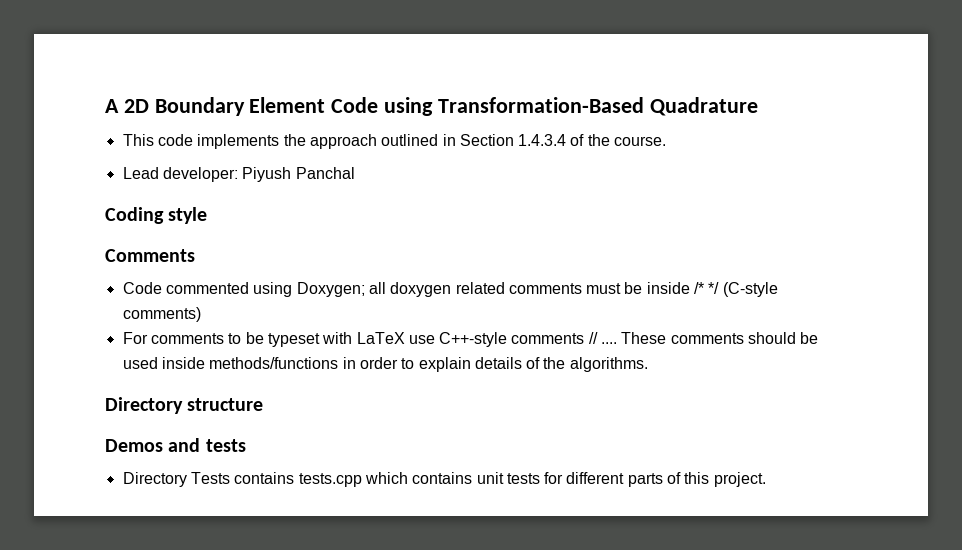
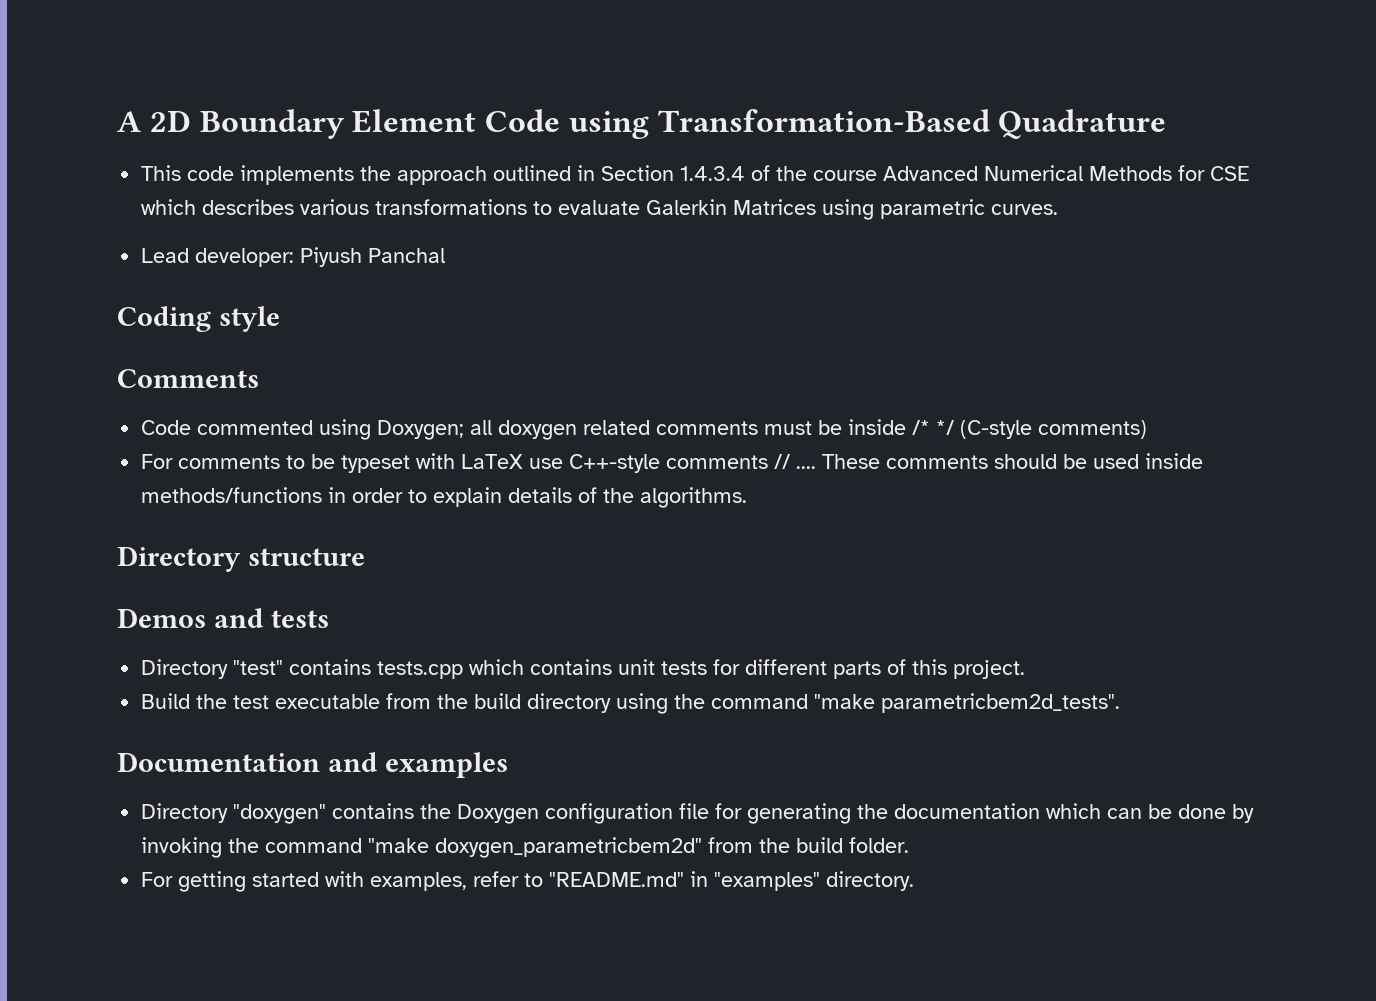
[614,136,667,146] course. -> [813,165,1250,181] [141,199,1059,220] course Advanced Numerical Methods for CSE which describes various transformations to evaluate Galerkin Matrices using parametric curves.
[190,472,230,484] Tests -> [233,660,284,675] "test"
(766, 479) none -> [141,693,1121,714] [117,752,508,778] [141,803,1255,824] [141,837,910,858] [141,871,915,892] // Build the test executable from the build directory using the command "make parametricbem2d_tests". // Documentation and examples // Directory "doxygen" contains the Doxygen configuration file for generating the documentation which can be done by invoking the command "make doxygen_parametricbem2d" from the build folder. // For getting started with examples, refer to "README.md" in "examples" directory.

